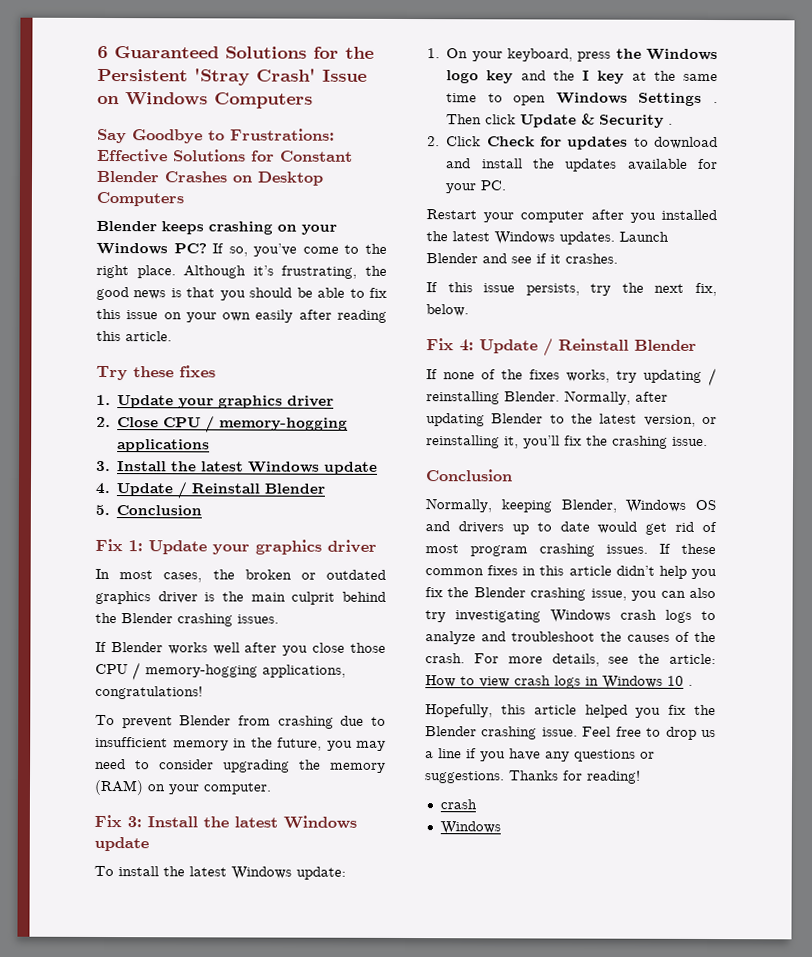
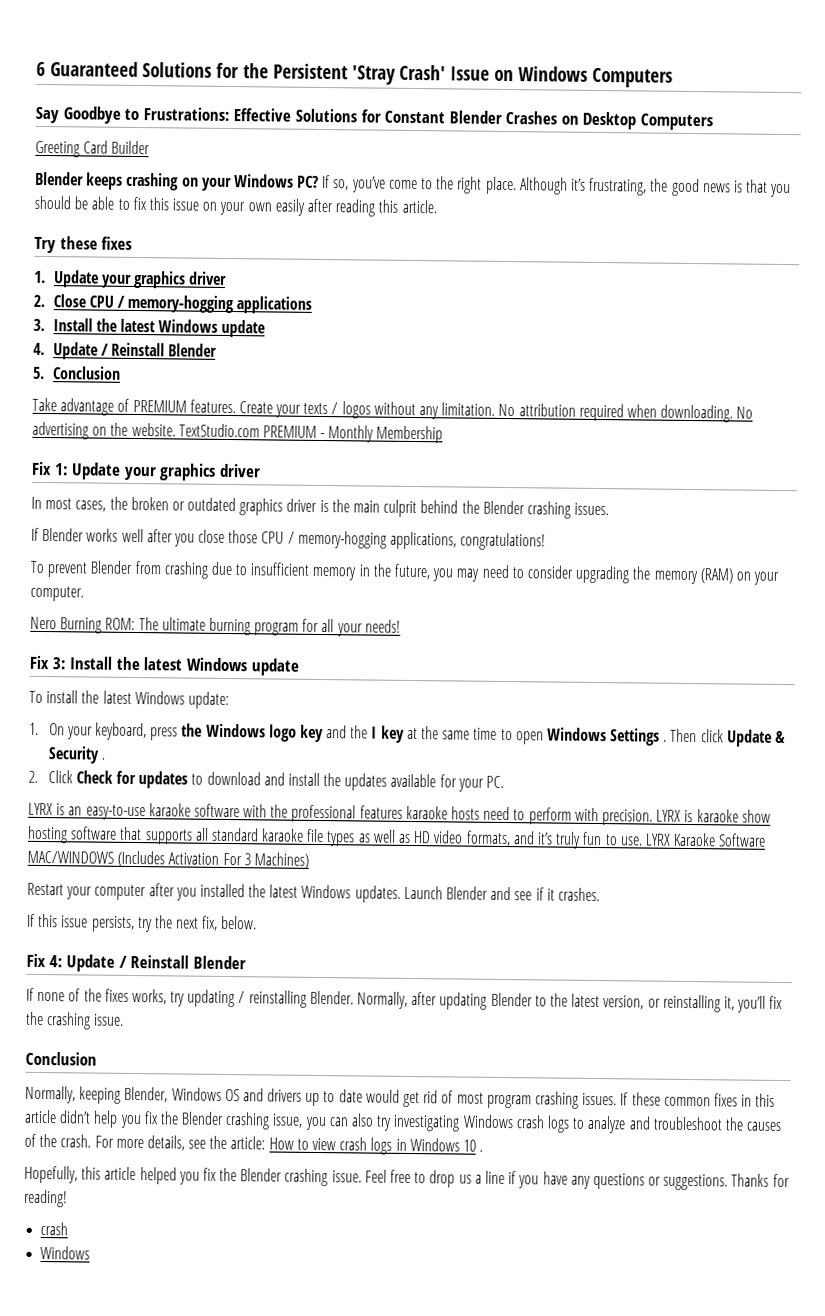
(184, 199) none -> [35,140,151,158] // Greeting Card Builder
(203, 510) none -> [32,397,754,423] [32,421,444,444] // Take advantage of PREMIUM features. Create your texts / logos without any limitation. No attribution required when downloading. No advertising on the website. TextStudio.com PREMIUM - Monthly Membership
(271, 788) none -> [30,616,401,637] // Nero Burning ROM: The ultimate burning program for all your needs!
(507, 185) none -> [28,802,771,826] [27,825,767,849] [27,850,309,869] // LYRX is an easy-to-use karaoke software with the professional features karaoke hosts need to perform with precision. LYRX is karaoke show hosting software that supports all standard karaoke file types as well as HD video formats, and it’s truly fun to use. LYRX Karaoke Software MAC/WINDOWS (Includes Activation For 3 Machines)

